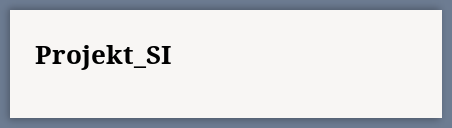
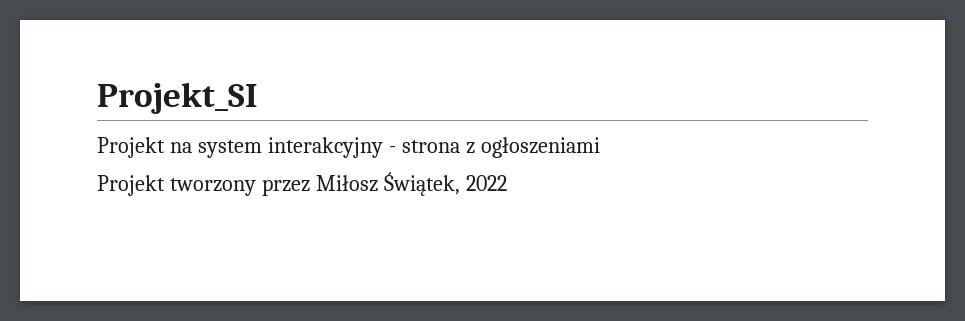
(171, 57) none -> [97,137,600,158] [97,172,507,196] // Projekt na system interakcyjny - strona z ogłoszeniami // Projekt tworzony przez Miłosz Świątek, 2022

